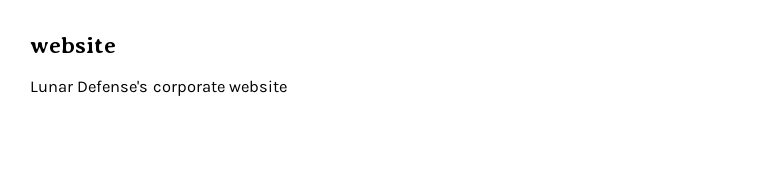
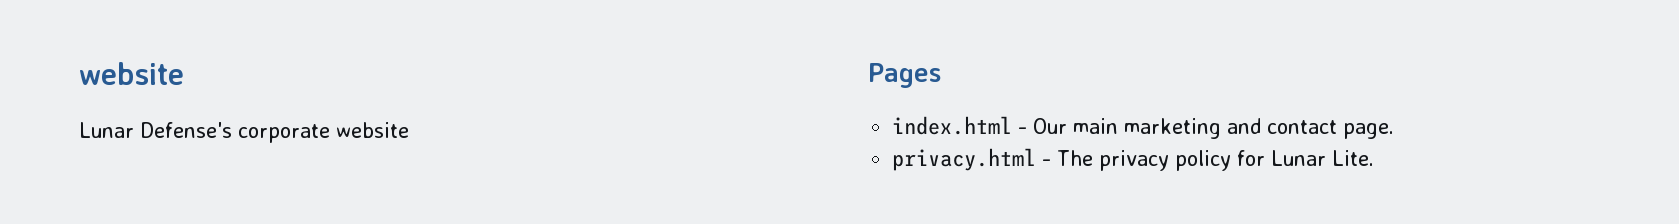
(288, 86) none -> [868,63,941,88] [892,116,1395,139] [892,148,1375,171] // Pages // index.html - Our main marketing and contact page. // privacy.html - The privacy policy for Lunar Lite.

